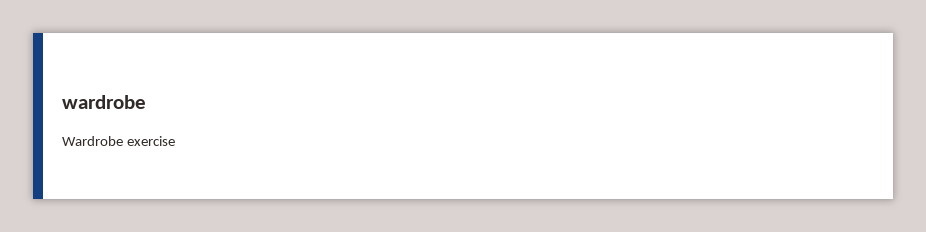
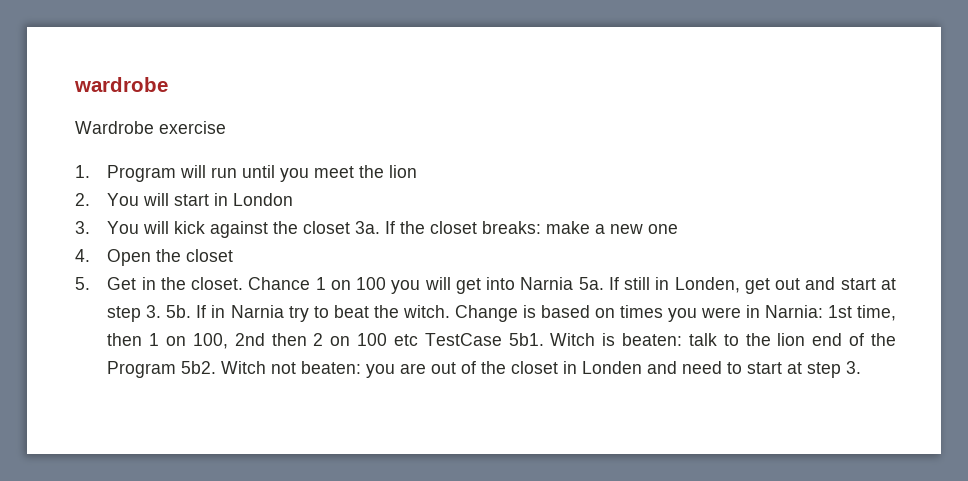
(175, 141) none -> [75,165,418,182] [75,193,294,206] [75,221,679,238] [75,249,234,266] [75,277,896,294] [107,305,897,322] [107,333,896,349] [107,361,862,378] // 1. Program will run until you meet the lion // 2. You will start in London // 3. You will kick against the closet 3a. If the closet breaks: make a new one // 4. Open the closet // 5. Get in the closet. Chance 1 on 100 you will get into Narnia 5a. If still in Londen, get out and start at step 3. 5b. If in Narnia try to beat the witch. Change is based on times you were in Narnia: 1st time, then 1 on 100, 2nd then 2 on 100 etc TestCase 5b1. Witch is beaten: talk to the lion end of the Program 5b2. Witch not beaten: you are out of the closet in Londen and need to start at step 3.

